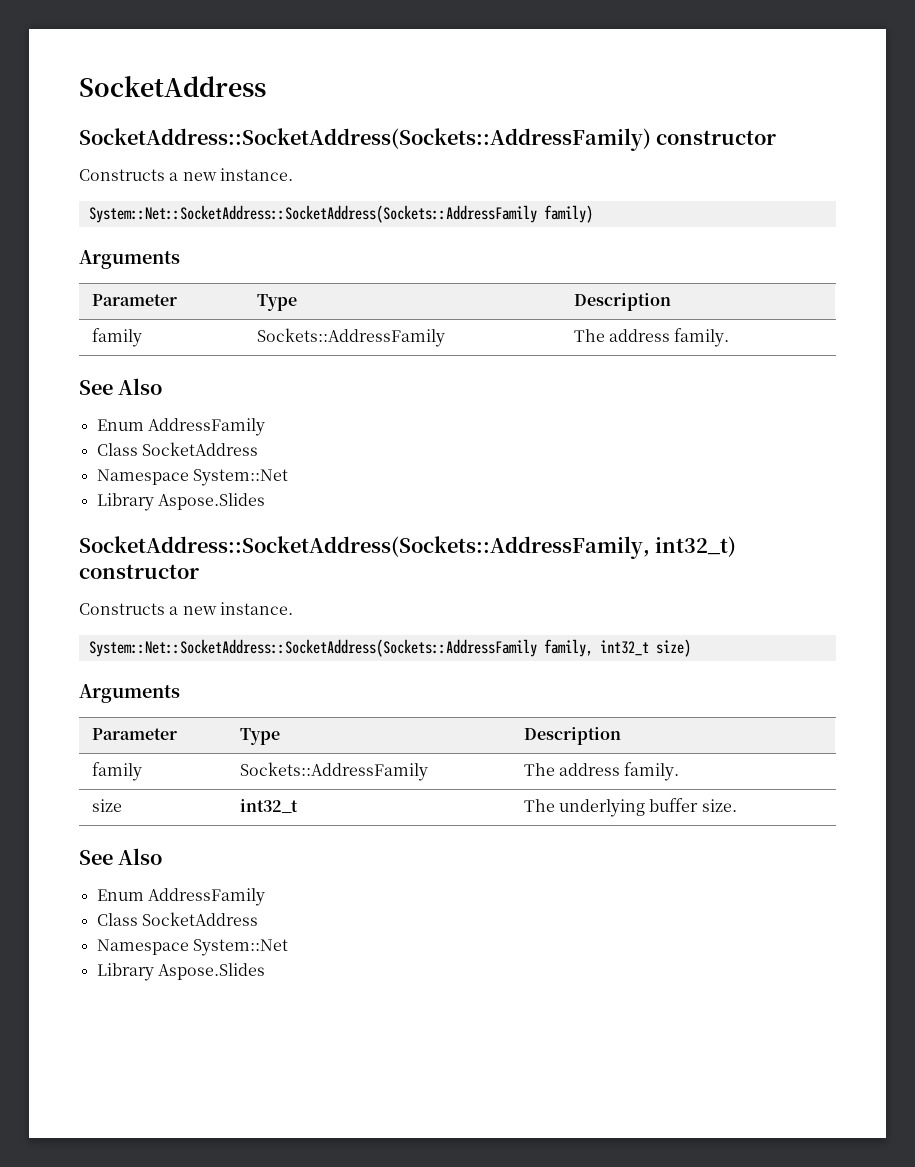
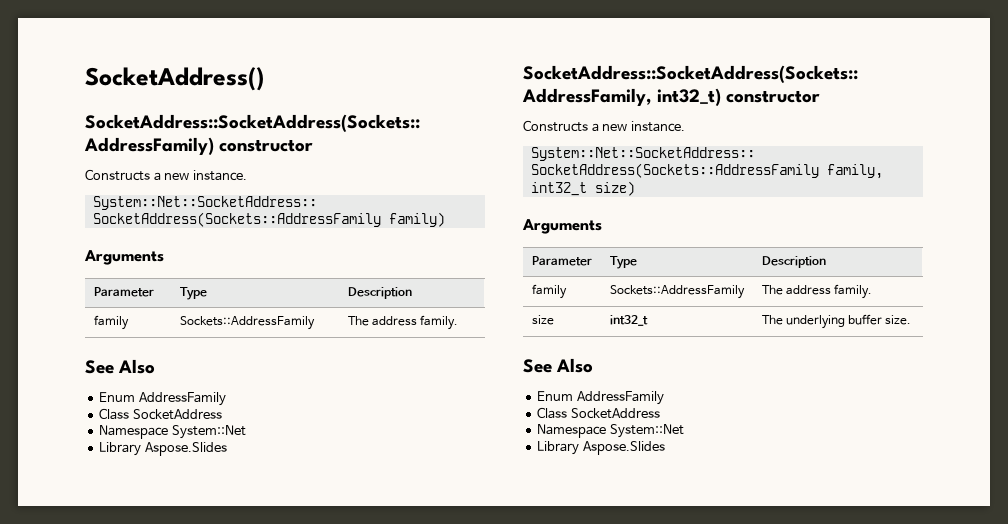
[79,76,266,97] SocketAddress -> [85,67,264,91] SocketAddress()

